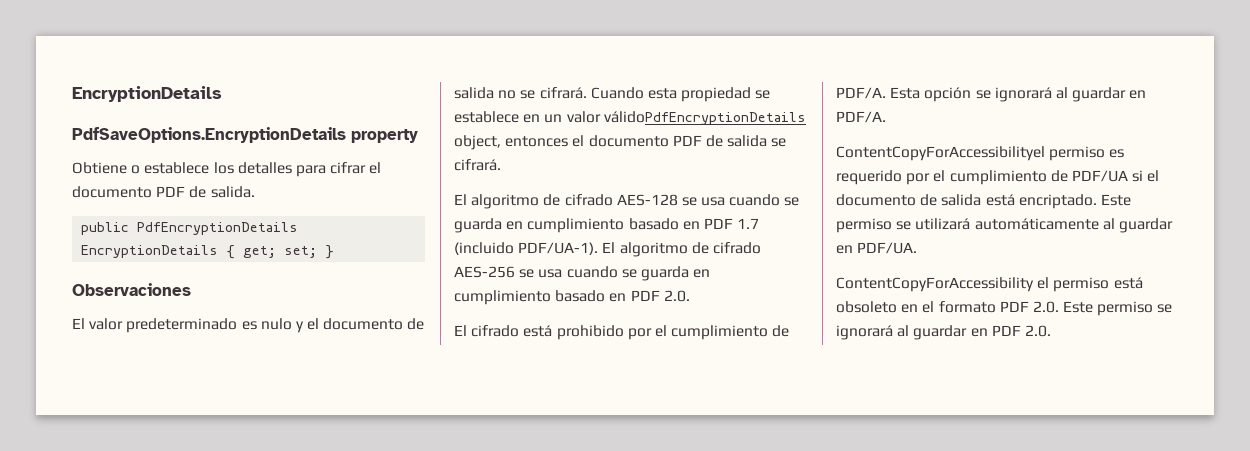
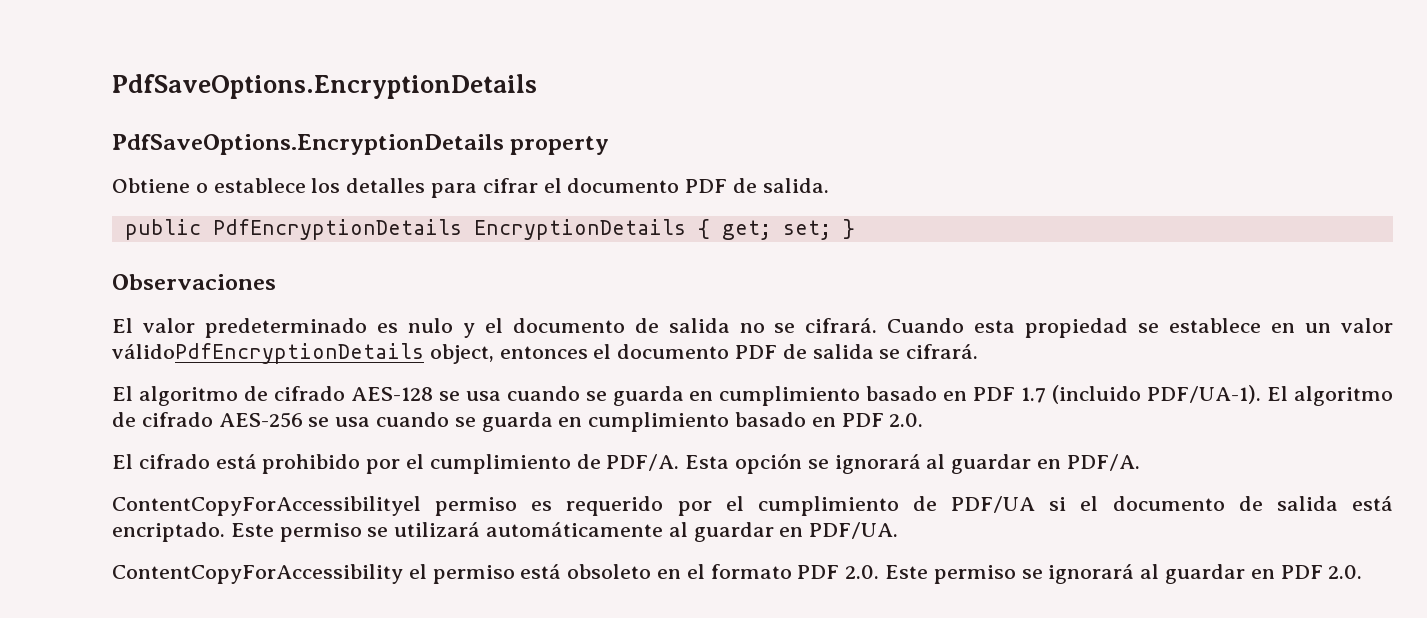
[72,86,222,102] EncryptionDetails -> [112,74,537,99] PdfSaveOptions.EncryptionDetails

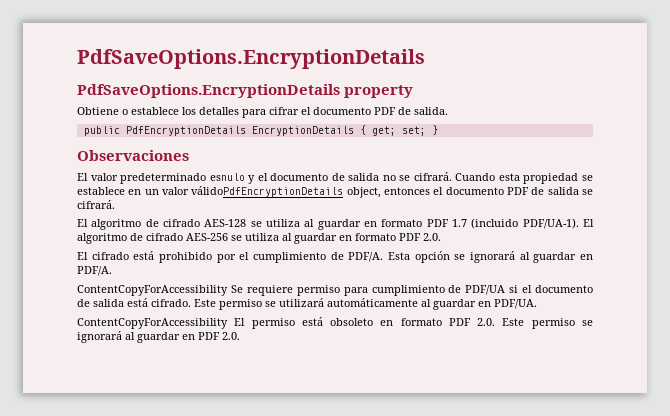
[376,318,453,333] es nulo -> [209,173,245,181] esnulo
[465,386,968,406] usa cuando se guarda en cumplimiento basado en -> [266,219,423,230] utiliza al guardar en formato
[335,412,836,432] usa cuando se guarda en cumplimiento basado en -> [245,233,396,244] utiliza al guardar en formato
[112,496,744,516] ContentCopyForAccessibilityel permiso es requerido por el -> [77,285,368,296] ContentCopyForAccessibility Se requiere permiso para
[112,522,225,542] encriptado. -> [151,299,191,307] cifrado.
[408,564,427,579] el -> [234,318,246,326] El
[686,564,705,579] el -> (394, 323) none

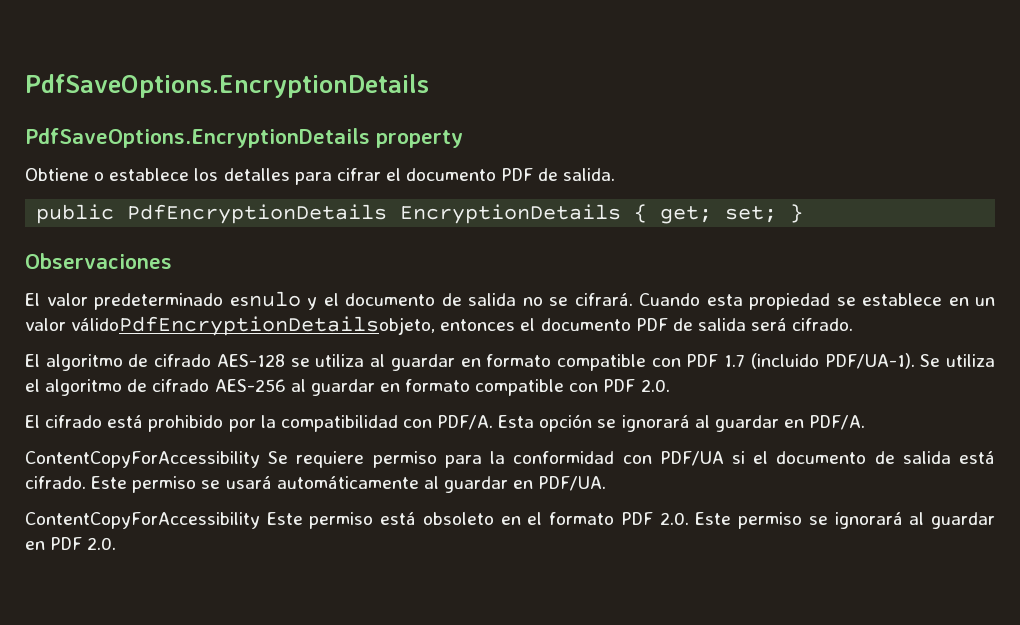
[191,186,381,198] válidoPdfEncryptionDetails object, -> [71,316,436,336] válidoPdfEncryptionDetailsobjeto,
[581,189,593,195] [77,200,115,209] se cifrará. -> [751,318,854,331] será cifrado.
(423, 223) none -> [556,354,681,371] compatible con
[582,219,594,227] El -> [920,354,995,367] [25,379,40,392] Se utiliza el
[231,233,396,244] se utiliza al guardar en formato -> [290,379,599,396] al guardar en formato compatible con
[239,252,344,263] el cumplimiento de -> [260,415,432,432] la compatibilidad con
[371,285,462,296] cumplimiento de -> [490,451,652,464] la conformidad con
[279,298,324,307] utilizará -> [225,476,272,489] usará
[234,318,246,326] El -> [266,512,303,525] Este
(394, 323) none -> [527,512,543,525] el

